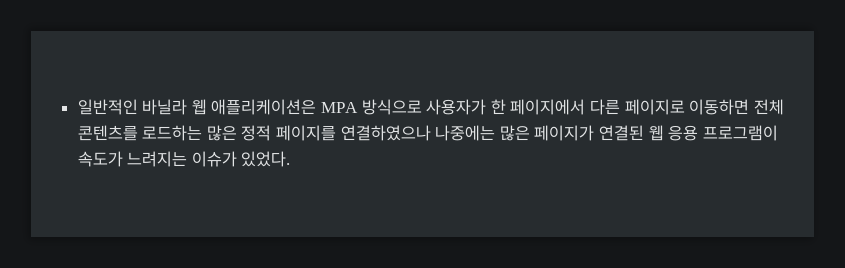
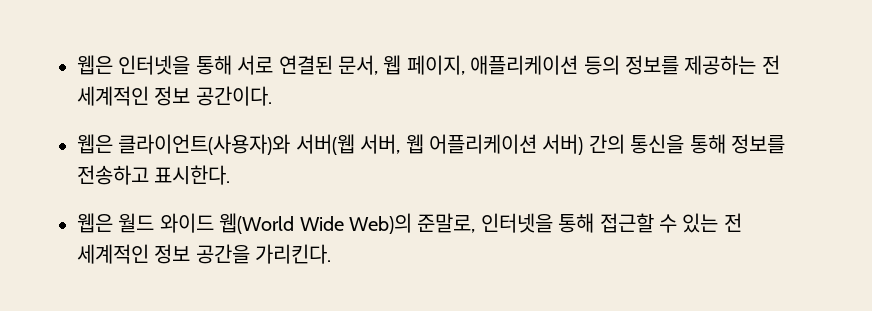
[77,99,784,115] [77,125,778,141] [77,151,291,167] 일반적인 바닐라 웹 애플리케이션은 MPA 방식으로 사용자가 한 페이지에서 다른 페이지로 이동하면 전체 콘텐츠를 로드하는 많은 정적 페이지를 연결하였으나 나중에는 많은 페이지가 연결된 웹 응용 프로그램이 속도가 느려지는 이슈가 있었다. -> [77,55,780,75] [77,86,272,106] [77,134,785,155] [77,165,231,185] [77,213,742,234] [77,244,332,264] 웹은 인터넷을 통해 서로 연결된 문서, 웹 페이지, 애플리케이션 등의 정보를 제공하는 전 세계적인 정보 공간이다. // 웹은 클라이언트(사용자)와 서버(웹 서버, 웹 어플리케이션 서버) 간의 통신을 통해 정보를 전송하고 표시한다. // 웹은 월드 와이드 웹(World Wide Web)의 준말로, 인터넷을 통해 접근할 수 있는 전 세계적인 정보 공간을 가리킨다.

